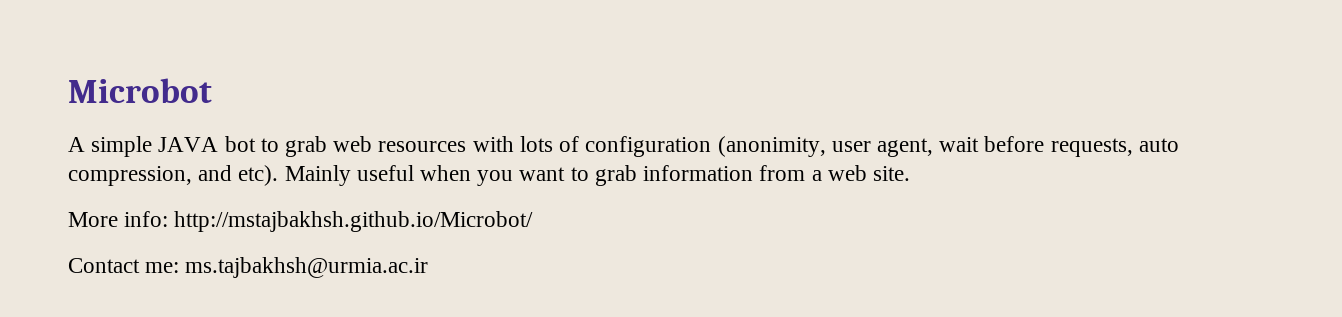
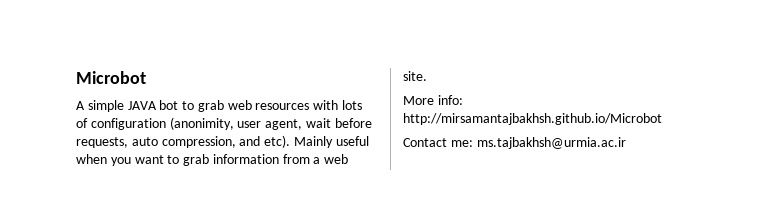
[174,211,534,232] http://mstajbakhsh.github.io/Microbot/ -> [403,113,662,125] http://mirsamantajbakhsh.github.io/Microbot

